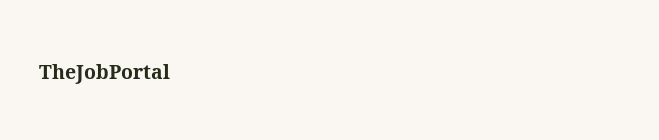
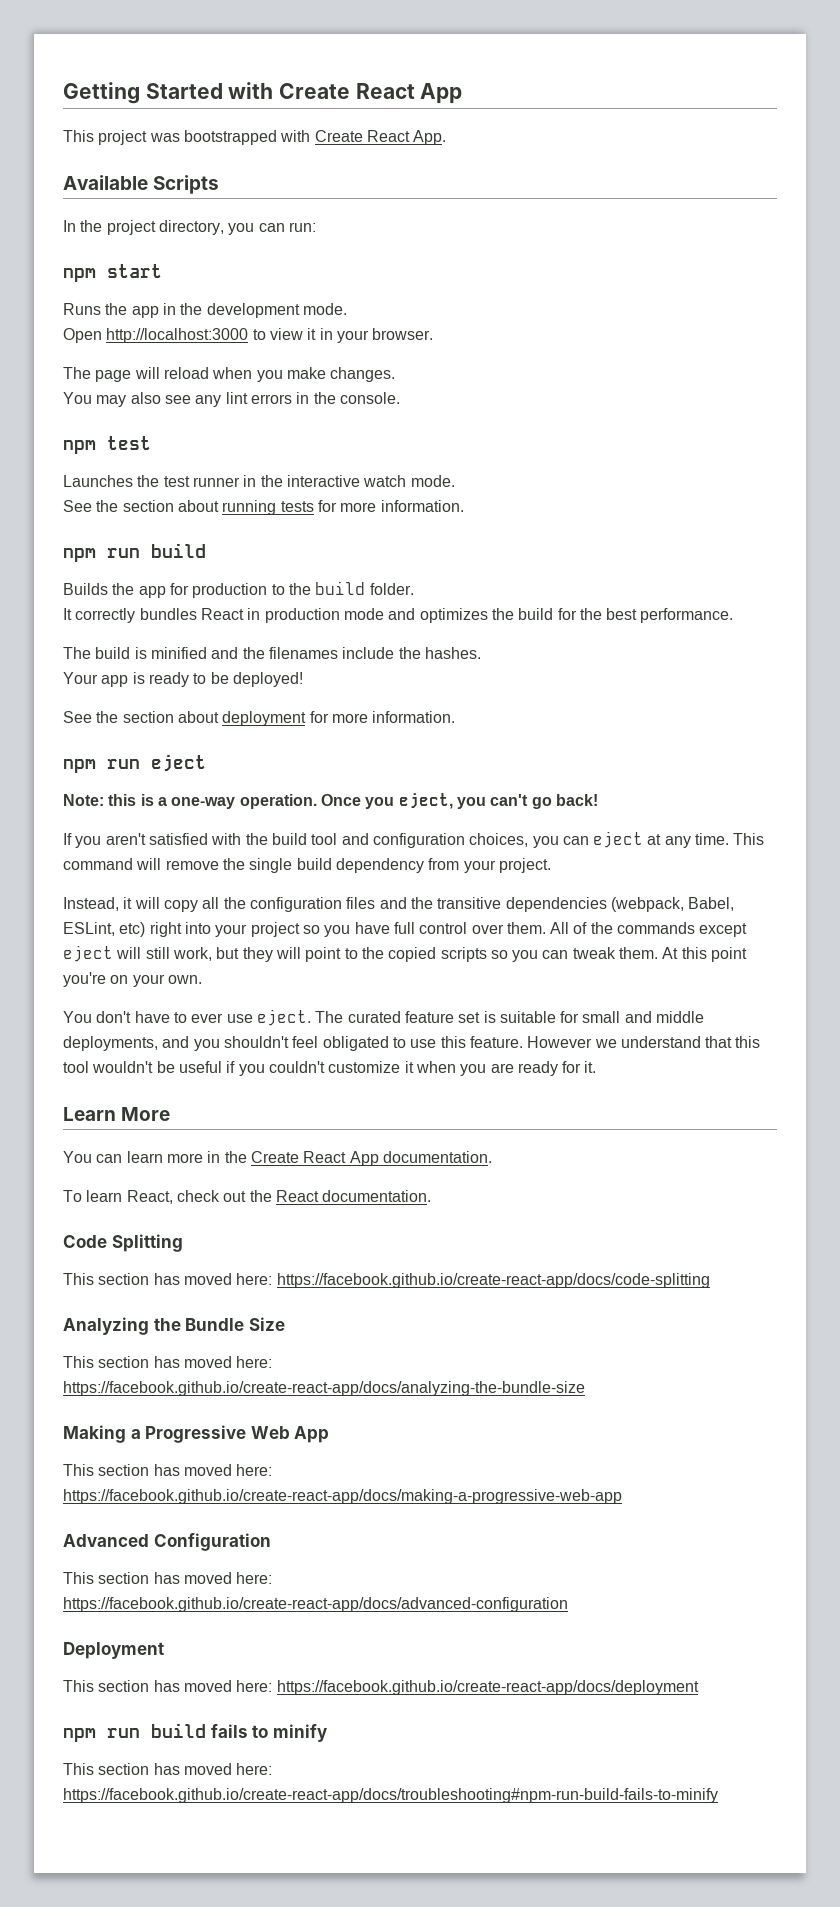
[39,64,170,84] TheJobPortal -> [63,82,463,104] [63,130,447,145] [63,175,220,194] [63,220,316,235] [63,264,162,282] [63,303,347,318] [63,328,434,343] [63,367,396,382] [63,392,400,407] [63,436,151,454] [63,475,455,487] [63,500,464,515] [63,543,206,562] [63,581,414,598] [63,608,734,623] [63,647,481,659] [63,672,303,687] [63,711,456,726] [63,754,206,773] [63,793,598,809] [63,831,765,848] [63,858,551,873] [63,897,735,912] [63,922,748,937] [63,945,748,962] [63,972,202,987] [63,1009,705,1026] [63,1036,761,1051] [63,1061,597,1076] [63,1107,171,1121] [63,1151,492,1166] [63,1190,432,1204] [63,1234,183,1252] [63,1273,710,1288] [63,1317,285,1335] [63,1356,273,1368] [63,1381,585,1396] [63,1425,330,1443] [63,1464,273,1476] [63,1489,622,1504] [63,1533,271,1551] [63,1572,273,1584] [63,1597,568,1612] [63,1642,164,1659] [63,1680,699,1695] [63,1723,327,1742] [63,1763,273,1775] [63,1788,718,1803] Getting Started with Create React App // This project was bootstrapped with Create React App. // Available Scripts // In the project directory, you can run: // npm start // Runs the app in the development mode. // Open http://localhost:3000 to view it in your browser. // The page will reload when you make changes. // You may also see any lint errors in the console. // npm test // Launches the test runner in the interactive watch mode. // See the section about running tests for more information. // npm run build // Builds the app for production to the build folder. // It correctly bundles React in production mode and optimizes the build for the best performance. // The build is minified and the filenames include the hashes. // Your app is ready to be deployed! // See the section about deployment for more information. // npm run eject // Note: this is a one-way operation. Once you eject, you can't go back! // If you aren't satisfied with the build tool and configuration choices, you can eject at any time. This command will remove the single build dependency from your project. // Instead, it will copy all the configuration files and the transitive dependencies (webpack, Babel, ESLint, etc) right into your project so you have full control over them. All of the commands except eject will still work, but they will point to the copied scripts so you can tweak them. At this point you're on your own. // You don't have to ever use eject. The curated feature set is suitable for small and middle deployments, and you shouldn't feel obligated to use this feature. However we understand that this tool wouldn't be useful if you couldn't customize it when you are ready for it. // Learn More // You can learn more in the Create React App documentation. // To learn React, check out the React documentation. // Code Splitting // This section has moved here: https://facebook.github.io/create-react-app/docs/code-splitting // Analyzing the Bundle Size // This section has moved here: https://facebook.github.io/create-react-app/docs/analyzing-the-bundle-size // Making a Progressive Web App // This section has moved here: https://facebook.github.io/create-react-app/docs/making-a-progressive-web-app // Advanced Configuration // This section has moved here: https://facebook.github.io/create-react-app/docs/advanced-configuration // Deployment // This section has moved here: https://facebook.github.io/create-react-app/docs/deployment // npm run build fails to minify // This section has moved here: https://facebook.github.io/create-react-app/docs/troubleshooting#npm-run-build-fails-to-minify

